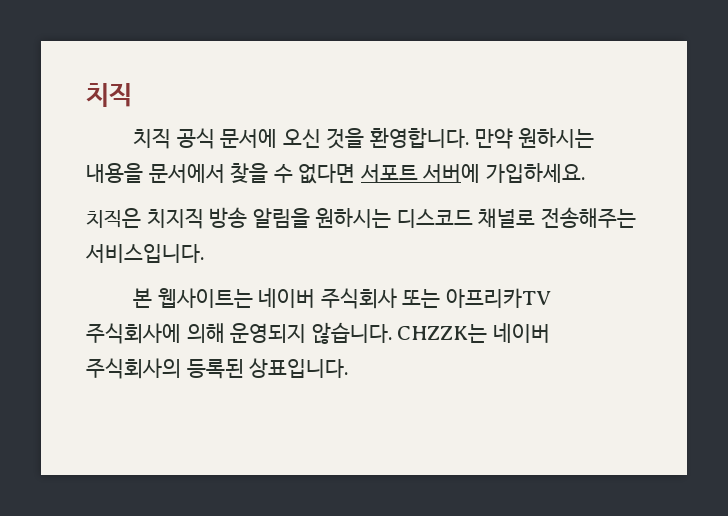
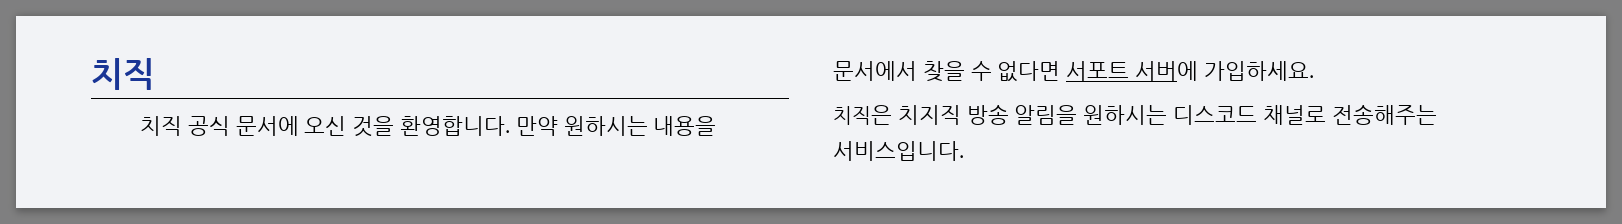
[133,288,552,309] [86,322,550,344] [86,358,349,379] // 본 웹사이트는 네이버 주식회사 또는 아프리카TV 주식회사에 의해 운영되지 않습니다. CHZZK는 네이버 주식회사의 등록된 상표입니다. -> (964, 151) none

